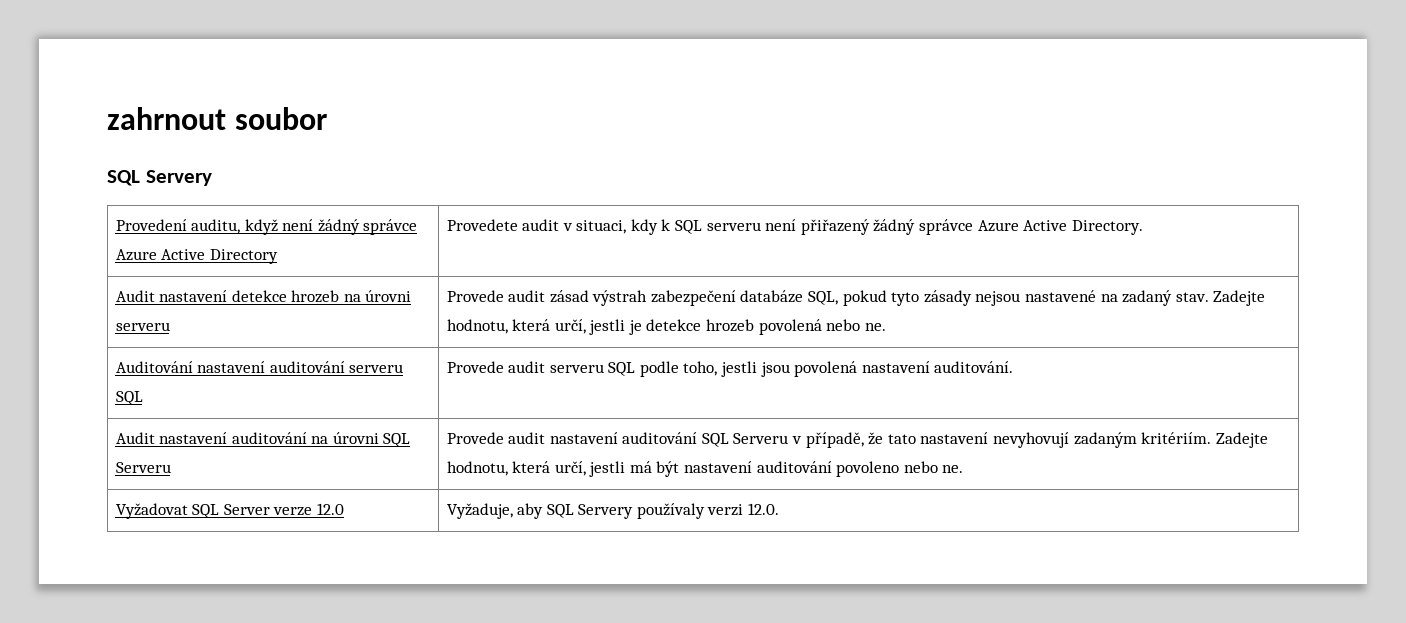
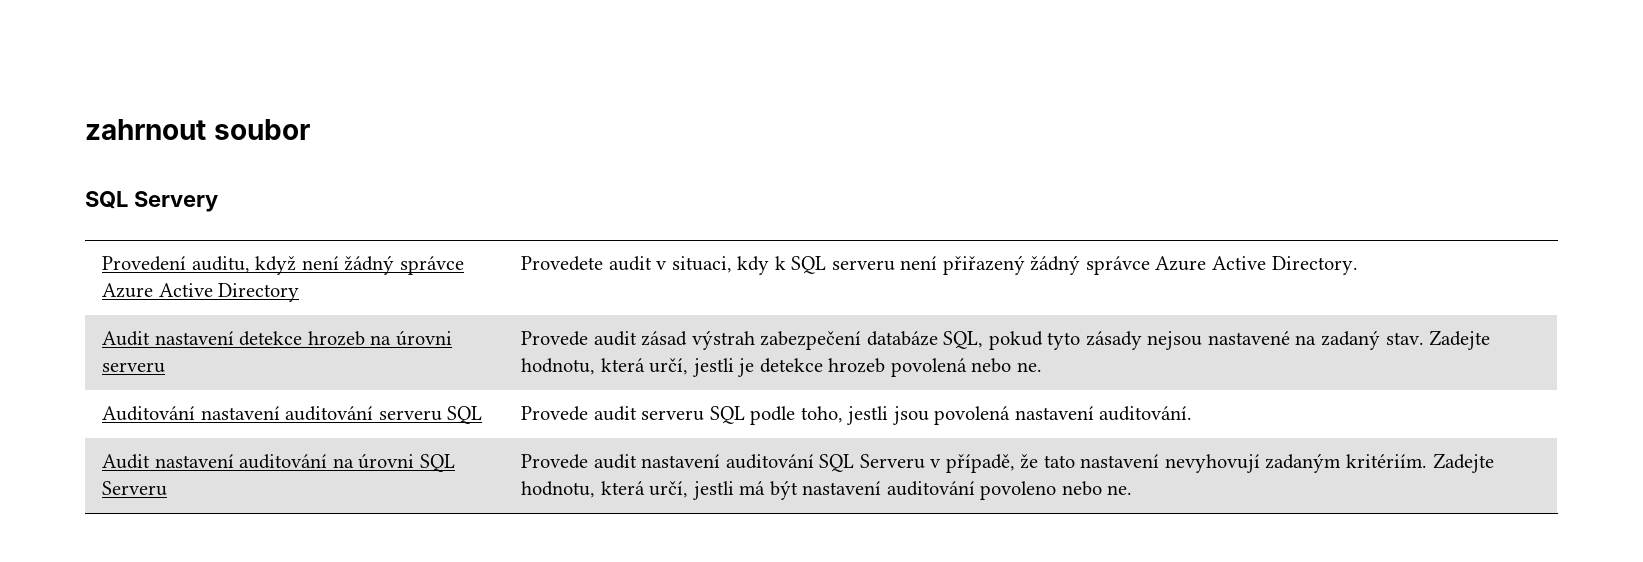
[115,503,344,519] [446,503,780,519] // Vyžadovat SQL Server verze 12.0 | Vyžaduje, aby SQL Servery používaly verzi 12.0. -> (1133, 490) none

